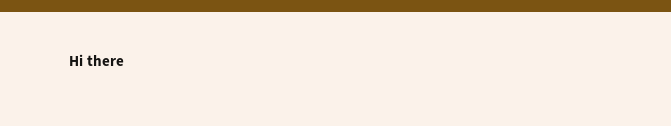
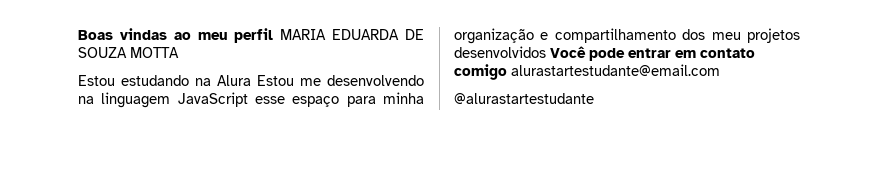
[69,54,125,66] Hi there -> [78,28,424,43] [78,47,179,58] [78,75,424,86] [78,92,424,108] [454,28,800,44] [454,46,755,61] [454,64,720,80] [454,93,594,104] Boas vindas ao meu perfil MARIA EDUARDA DE SOUZA MOTTA // Estou estudando na Alura Estou me desenvolvendo na linguagem JavaScript esse espaço para minha organização e compartilhamento dos meu projetos desenvolvidos Você pode entrar em contato comigo alurastartestudante@email.com // @alurastartestudante

